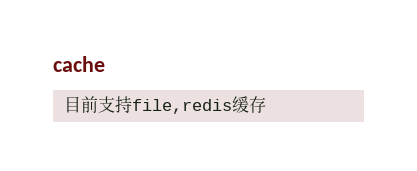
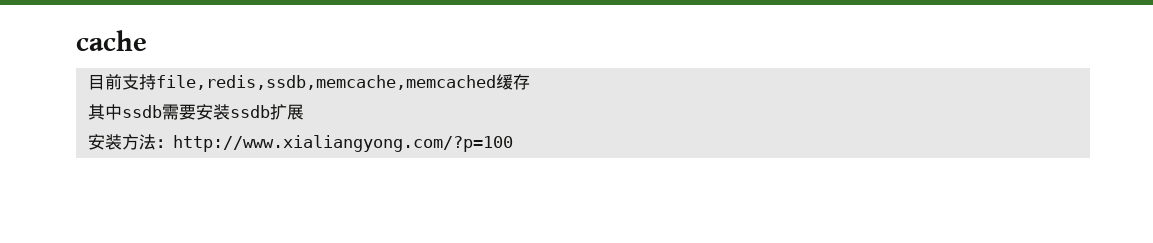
[131,99,232,114] file,redis -> [156,75,496,90] file,redis,ssdb,memcache,memcached
(266, 104) none -> [88,104,304,120] [88,134,513,152] // 其中ssdb需要安装ssdb扩展 // 安装方法：http://www.xialiangyong.com/?p=100

